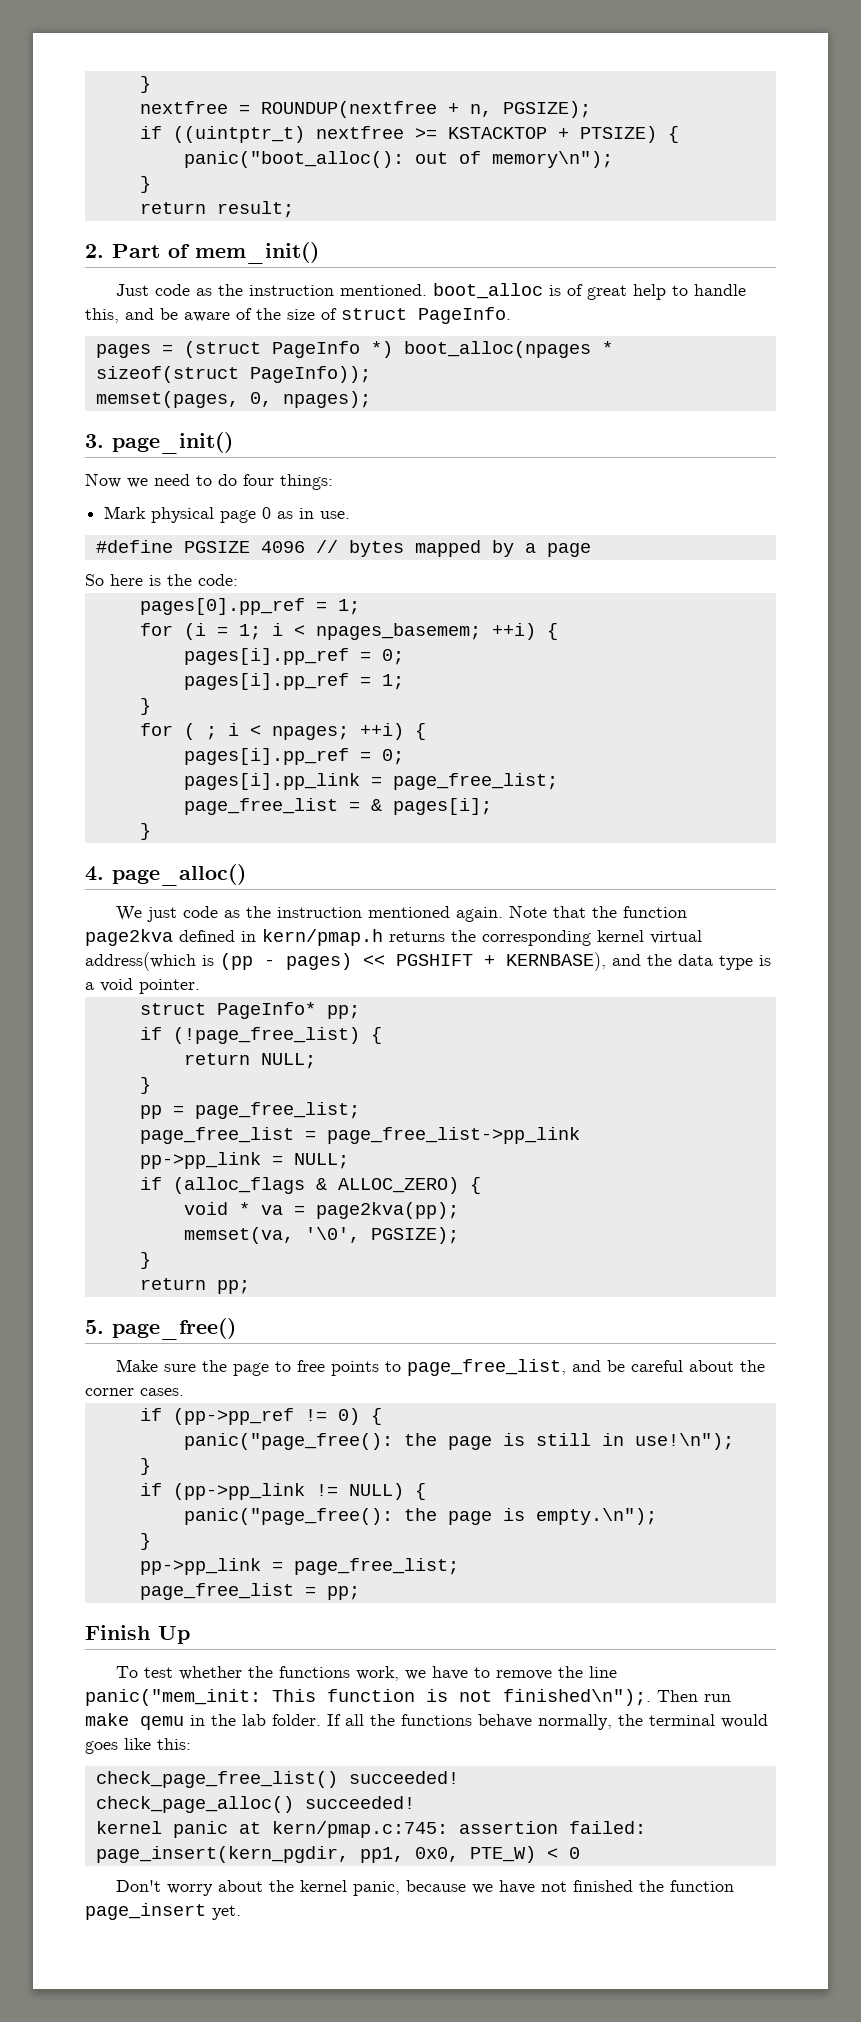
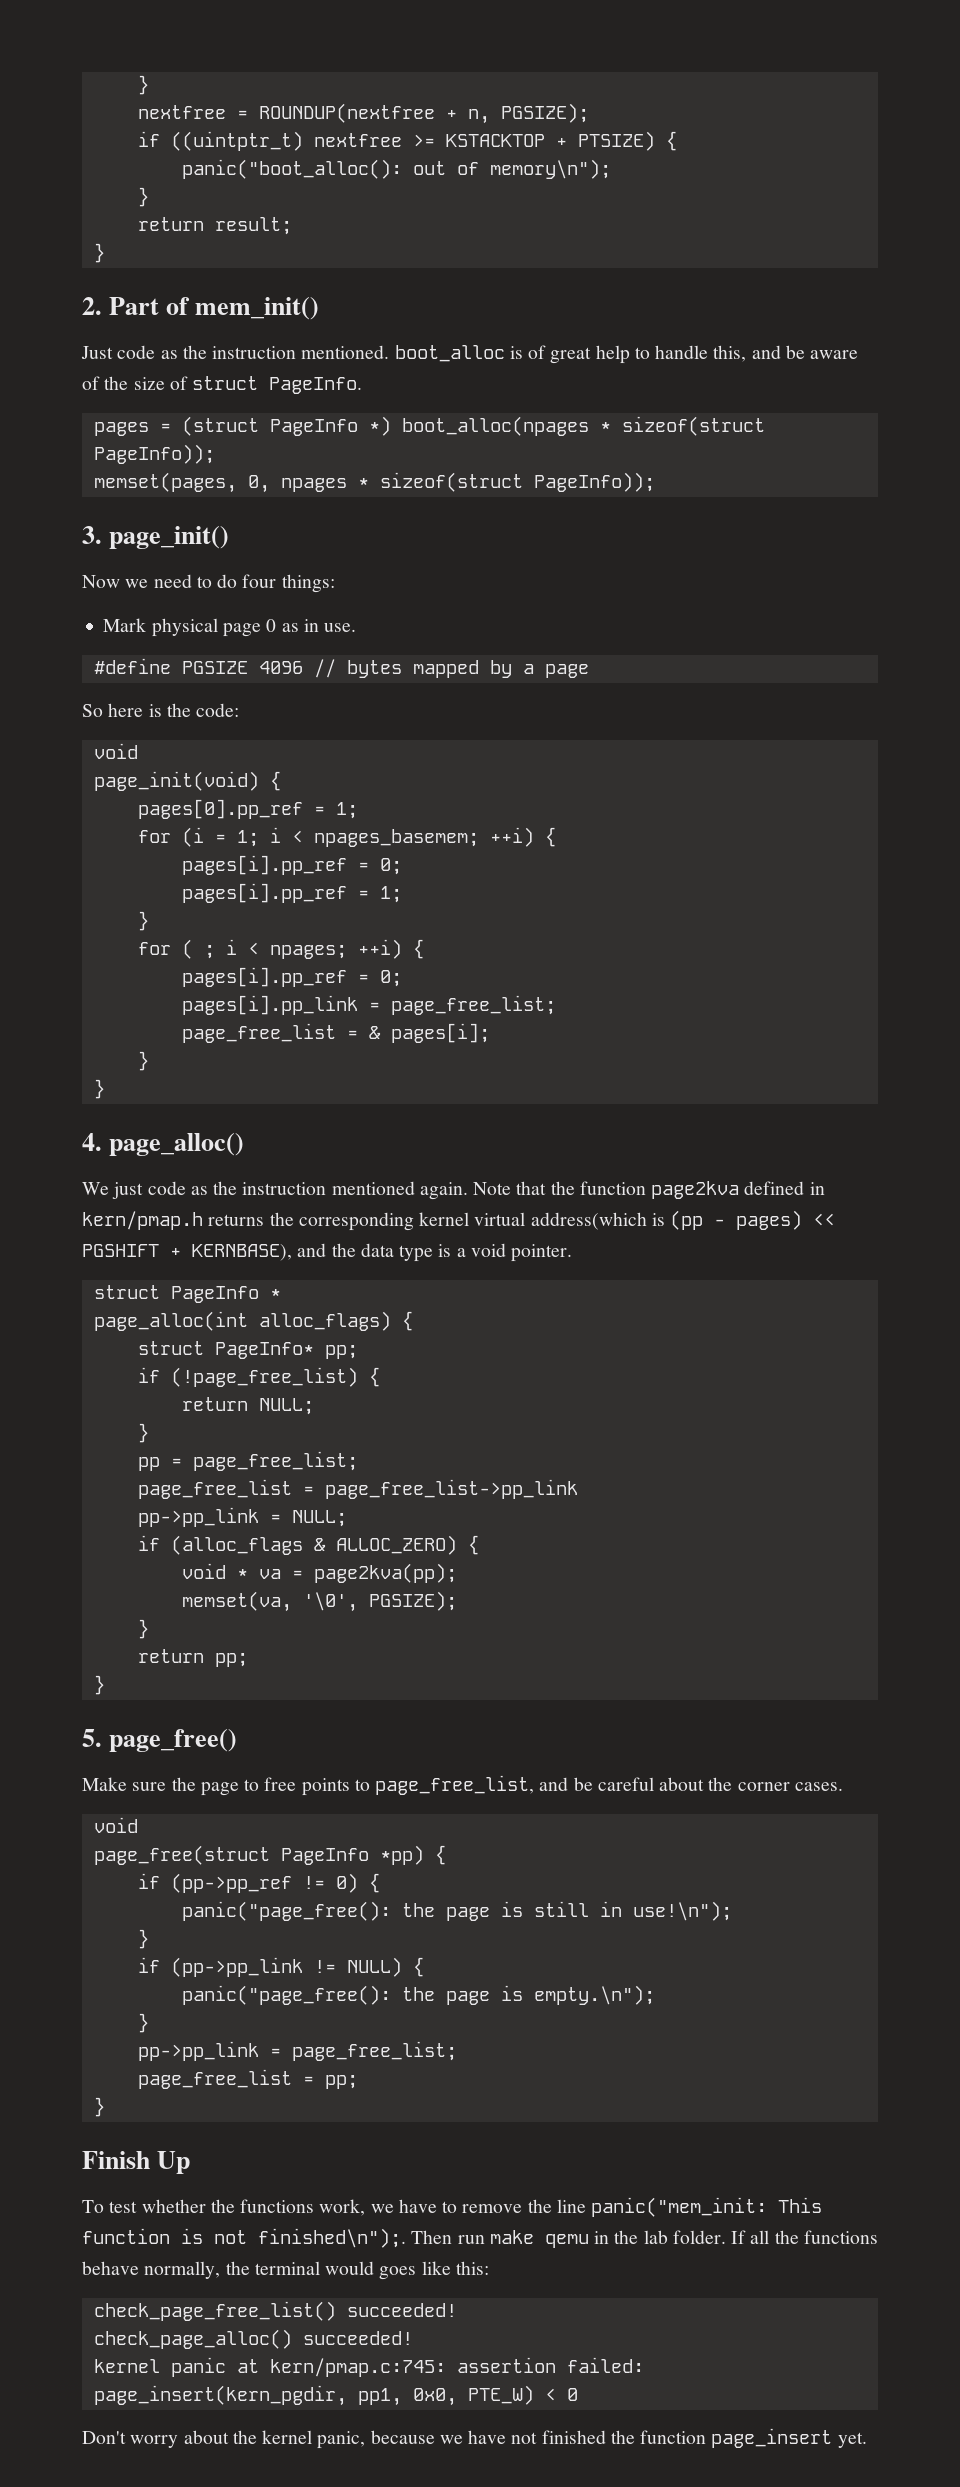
(294, 209) none -> [93,243,105,263] // }
[282,391,371,408] npages); -> [280,472,655,492] npages * sizeof(struct PageInfo));
(238, 580) none -> [93,743,138,759] [93,771,281,791] // void // page_init(void) {
(151, 831) none -> [93,1079,105,1099] // }
(200, 986) none -> [93,1285,281,1303] [93,1311,413,1331] // struct PageInfo * // page_alloc(int alloc_flags) {
(250, 1287) none -> [93,1675,105,1695] // }
(184, 1392) none -> [93,1817,138,1833] [93,1845,446,1865] // void // page_free(struct PageInfo *pp) {
(360, 1593) none -> [93,2097,105,2117] // }

